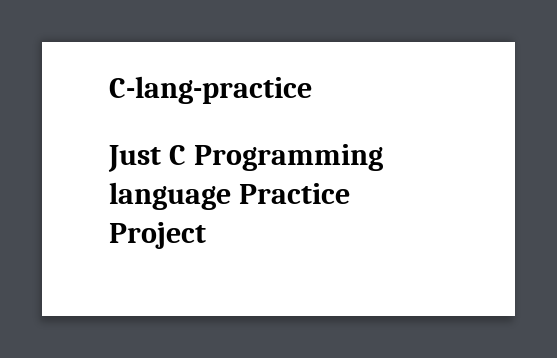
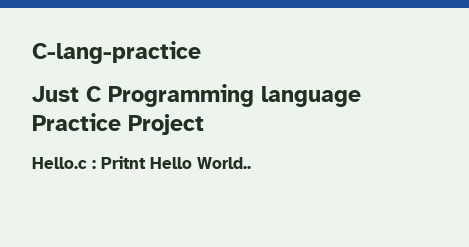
(206, 235) none -> [32,156,251,169] // Hello.c : Pritnt Hello World..

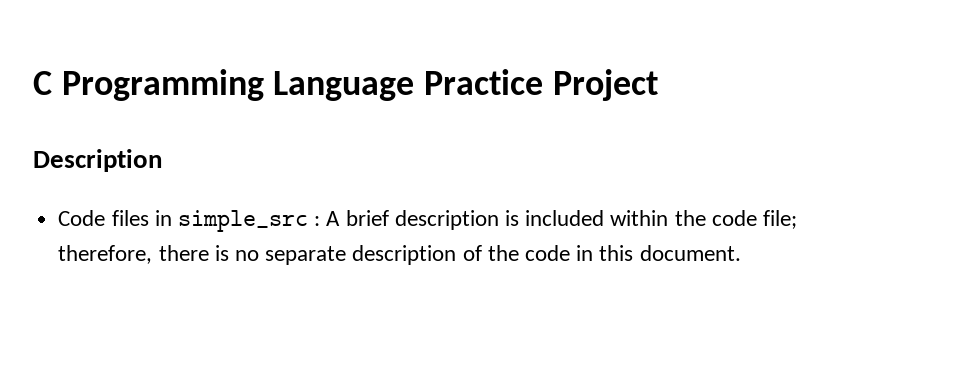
[32,41,201,64] [32,86,79,102] C-lang-practice // Just -> (33, 83) none
[261,86,361,107] language -> [273,71,415,101] Language
[32,156,251,169] Hello.c : Pritnt Hello World.. -> [33,149,162,172] [58,210,798,232] [58,245,741,265] Description // Code files in simple_src : A brief description is included within the code file; therefore, there is no separate description of the code in this document.

